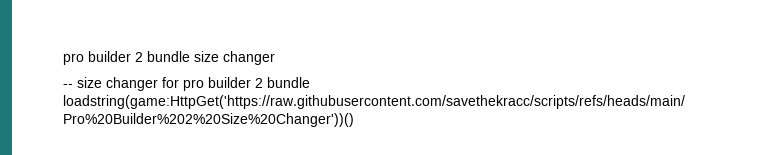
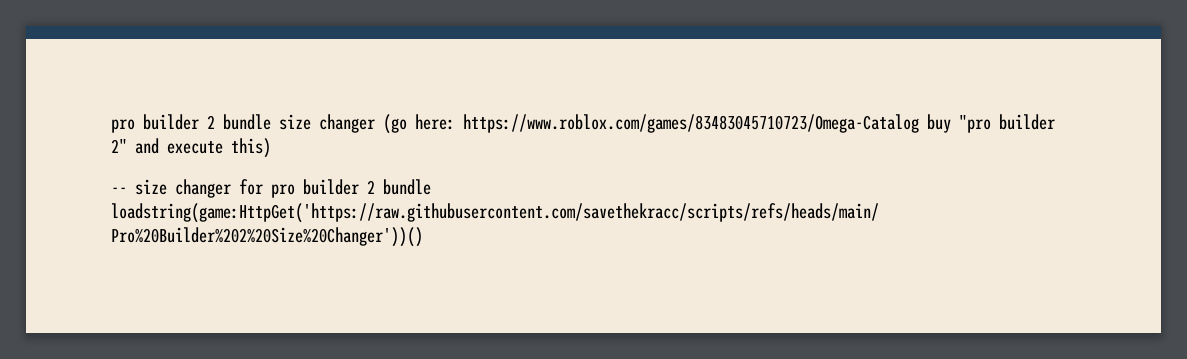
(275, 58) none -> [383,114,1055,134] [111,138,271,158] (go here: https://www.roblox.com/games/83483045710723/Omega-Catalog buy "pro builder 2" and execute this)

